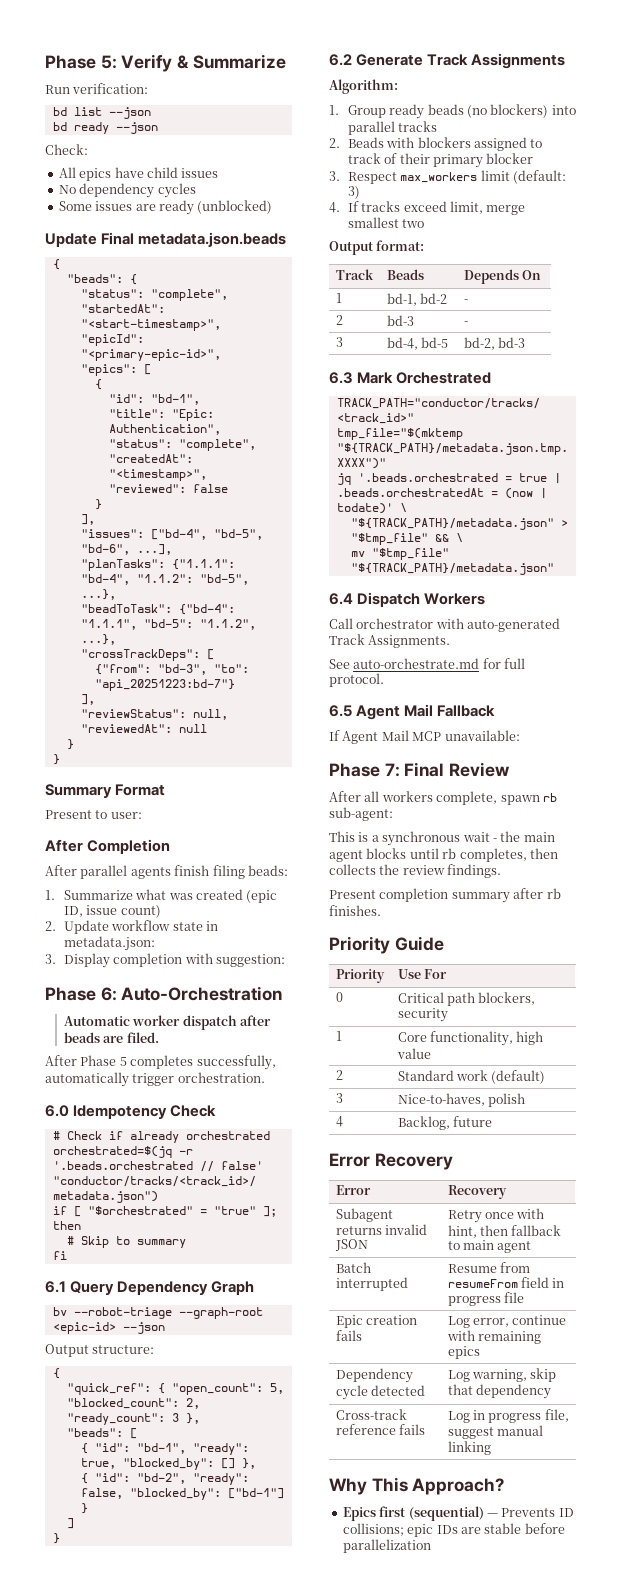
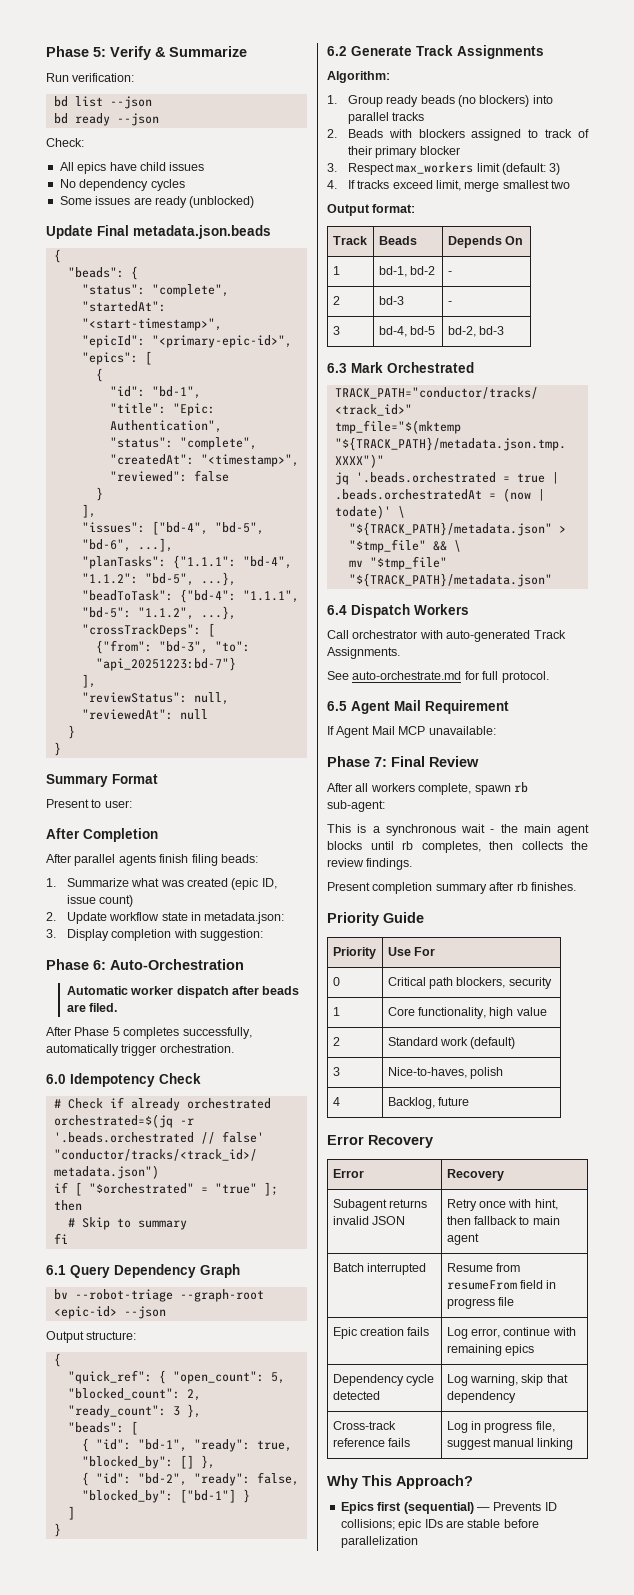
[437,705,496,717] Fallback -> [425,700,509,714] Requirement

